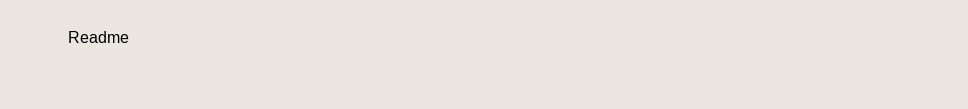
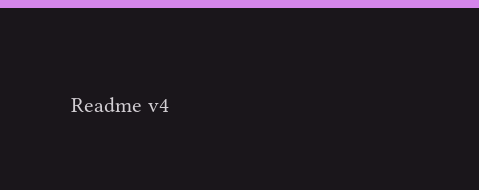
(129, 37) none -> [147,99,169,112] v4

